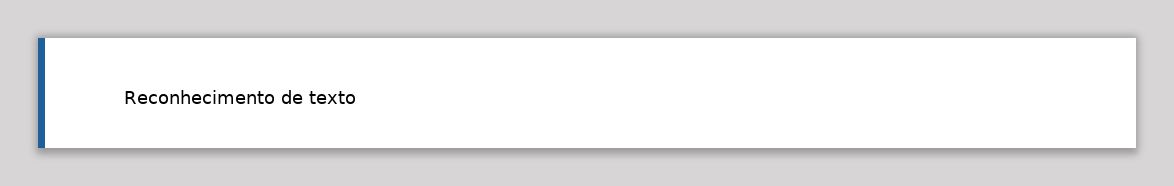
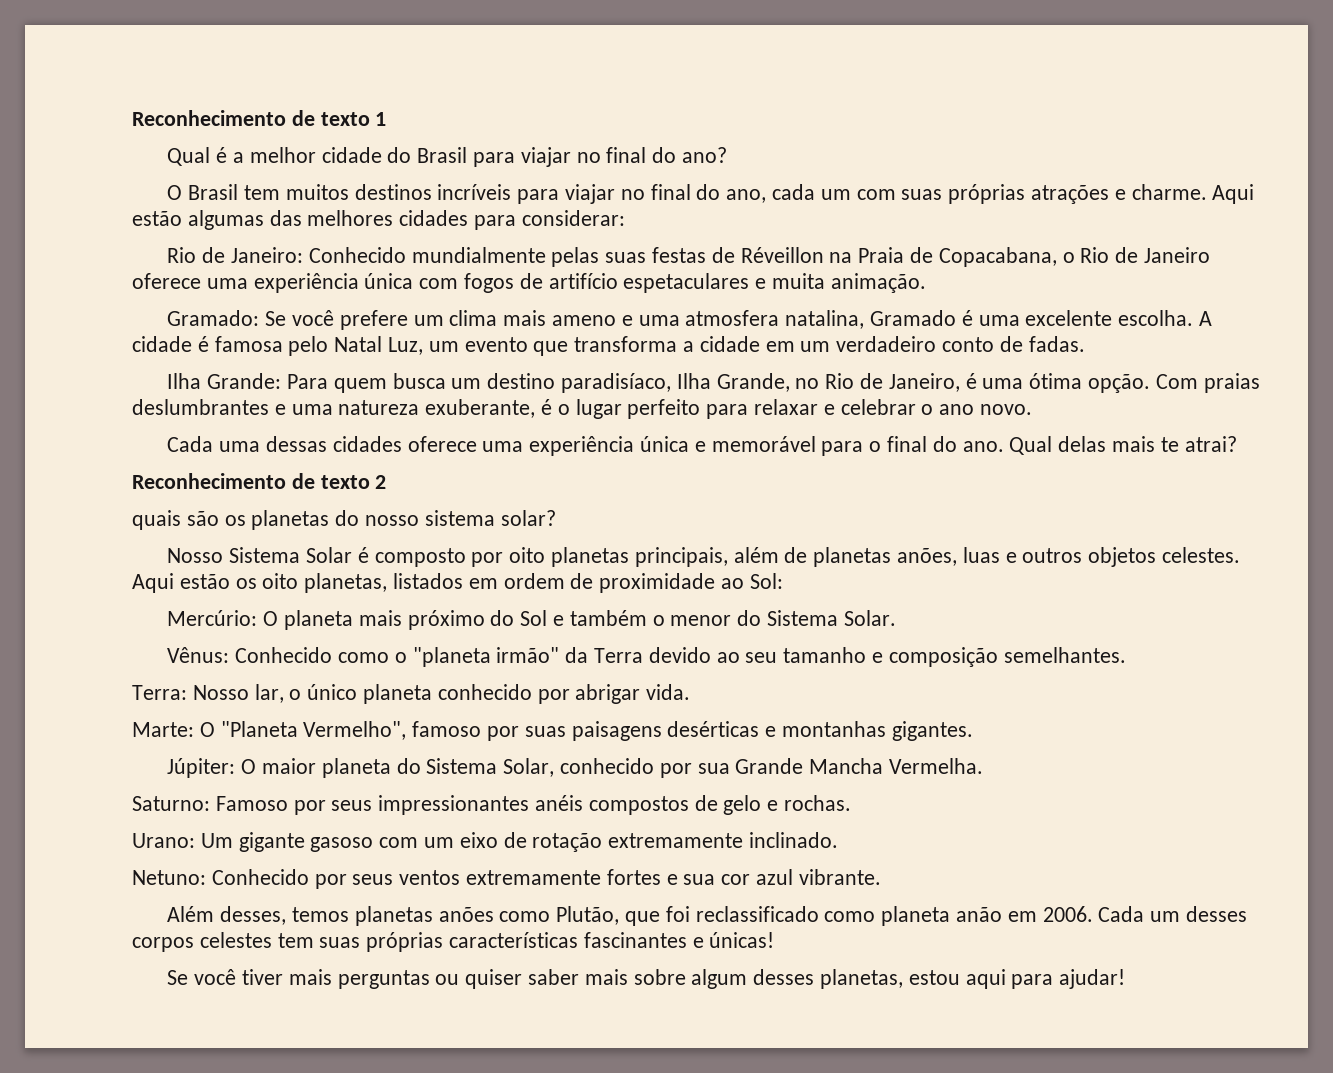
[124,90,356,104] Reconhecimento de texto -> [132,110,387,126] [167,147,728,167] [167,184,1255,204] [132,210,625,230] [167,247,1211,267] [132,273,926,293] [167,310,1213,330] [132,336,1085,356] [167,373,1260,393] [132,399,1033,419] [167,436,1237,456] [132,473,387,489] [132,510,556,530] [167,547,1241,567] [132,573,783,593] [167,610,896,630] [167,647,1126,667] [132,684,691,704] [132,721,973,741] [167,758,984,778] [132,795,852,815] [132,832,839,852] [132,869,881,889] [167,906,1248,926] [132,932,775,952] [167,969,1126,989] Reconhecimento de texto 1 // Qual é a melhor cidade do Brasil para viajar no final do ano? // O Brasil tem muitos destinos incríveis para viajar no final do ano, cada um com suas próprias atrações e charme. Aqui estão algumas das melhores cidades para considerar: // Rio de Janeiro: Conhecido mundialmente pelas suas festas de Réveillon na Praia de Copacabana, o Rio de Janeiro oferece uma experiência única com fogos de artifício espetaculares e muita animação. // Gramado: Se você prefere um clima mais ameno e uma atmosfera natalina, Gramado é uma excelente escolha. A cidade é famosa pelo Natal Luz, um evento que transforma a cidade em um verdadeiro conto de fadas. // Ilha Grande: Para quem busca um destino paradisíaco, Ilha Grande, no Rio de Janeiro, é uma ótima opção. Com praias deslumbrantes e uma natureza exuberante, é o lugar perfeito para relaxar e celebrar o ano novo. // Cada uma dessas cidades oferece uma experiência única e memorável para o final do ano. Qual delas mais te atrai? // Reconhecimento de texto 2 // quais são os planetas do nosso sistema solar? // Nosso Sistema Solar é composto por oito planetas principais, além de planetas anões, luas e outros objetos celestes. Aqui estão os oito planetas, listados em ordem de proximidade ao Sol: // Mercúrio: O planeta mais próximo do Sol e também o menor do Sistema Solar. // Vênus: Conhecido como o "planeta irmão" da Terra devido ao seu tamanho e composição semelhantes. // Terra: Nosso lar, o único planeta conhecido por abrigar vida. // Marte: O "Planeta Vermelho", famoso por suas paisagens desérticas e montanhas gigantes. // Júpiter: O maior planeta do Sistema Solar, conhecido por sua Grande Mancha Vermelha. // Saturno: Famoso por seus impressionantes anéis compostos de gelo e rochas. // Urano: Um gigante gasoso com um eixo de rotação extremamente inclinado. // Netuno: Conhecido por seus ventos extremamente fortes e sua cor azul vibrante. // Além desses, temos planetas anões como Plutão, que foi reclassificado como planeta anão em 2006. Cada um desses corpos celestes tem suas próprias características fascinantes e únicas! // Se você tiver mais perguntas ou quiser saber mais sobre algum desses planetas, estou aqui para ajudar!

